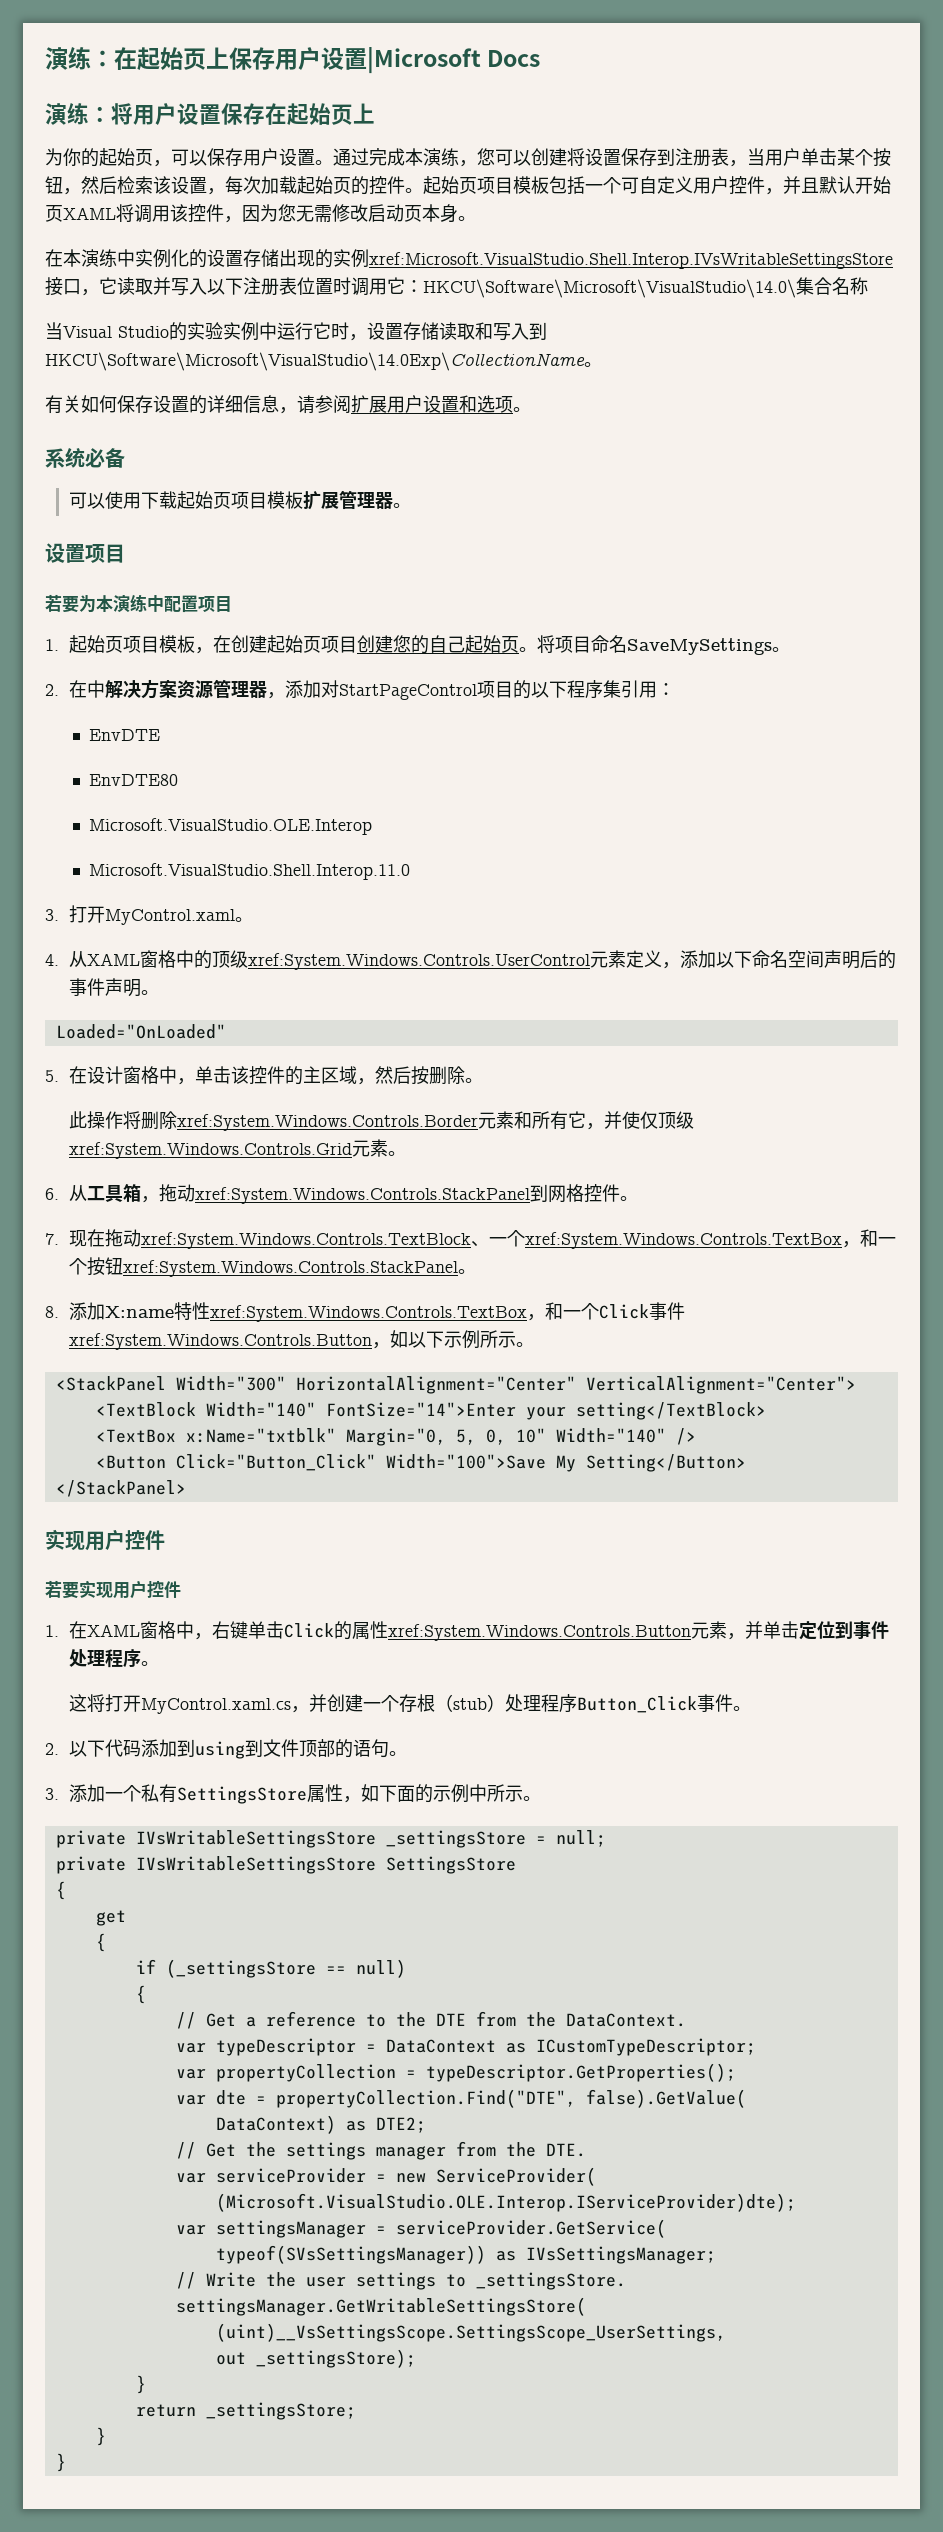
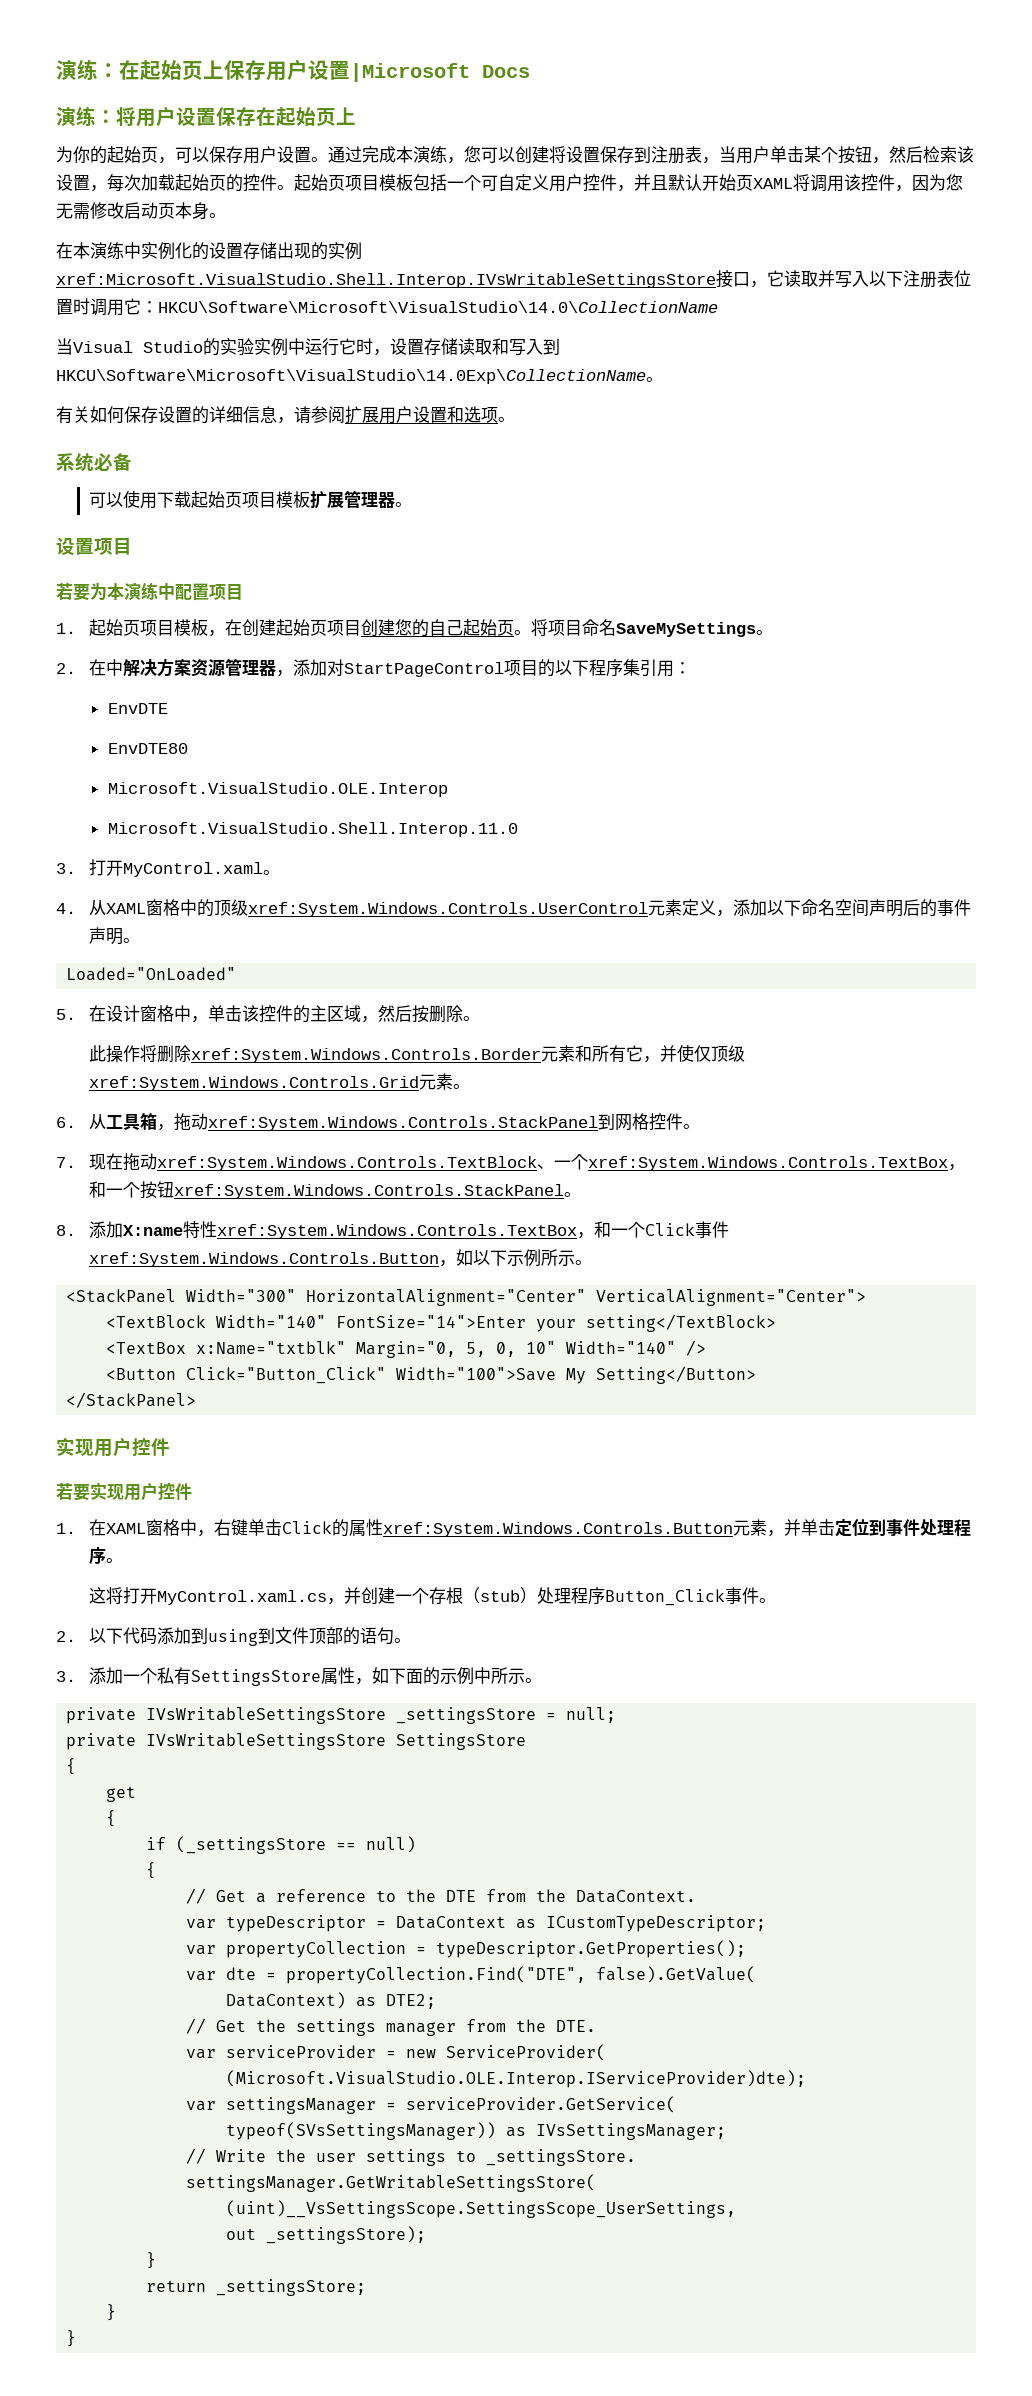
[423,277,868,298] HKCU\Software\Microsoft\VisualStudio\14.0\集合名称 -> [158,301,718,313] HKCU\Software\Microsoft\VisualStudio\14.0\CollectionName

